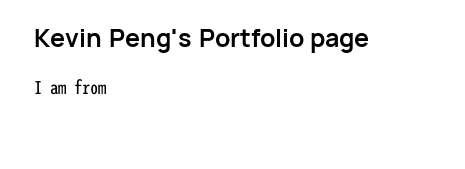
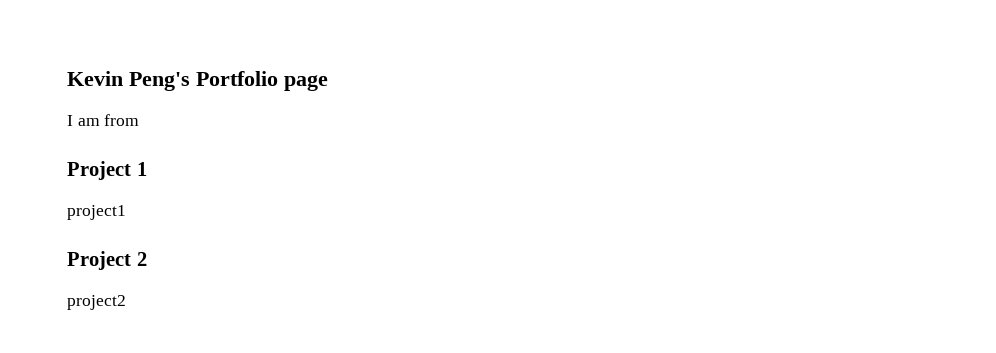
(106, 87) none -> [67,161,147,180] [67,205,126,220] [67,251,147,270] [67,295,126,310] // Project 1 // project1 // Project 2 // project2

